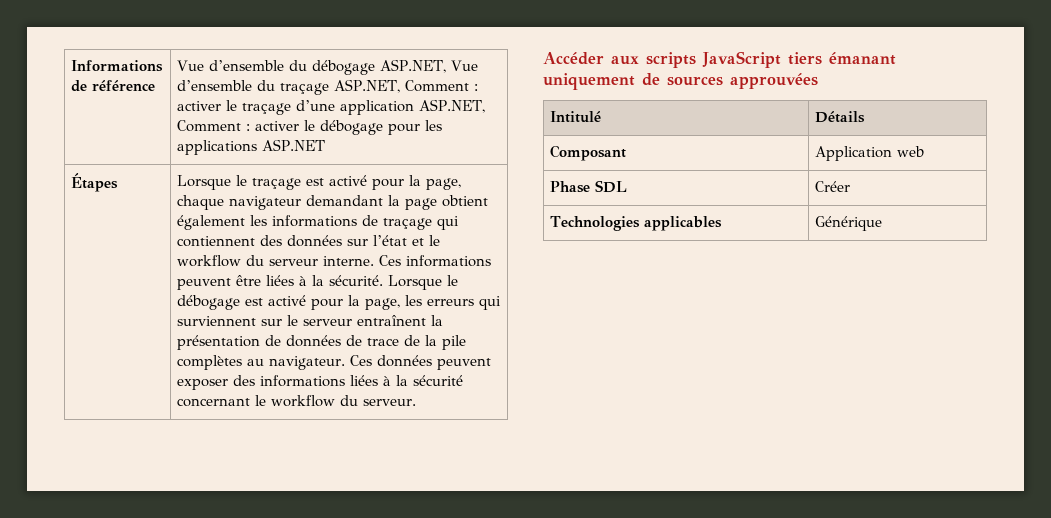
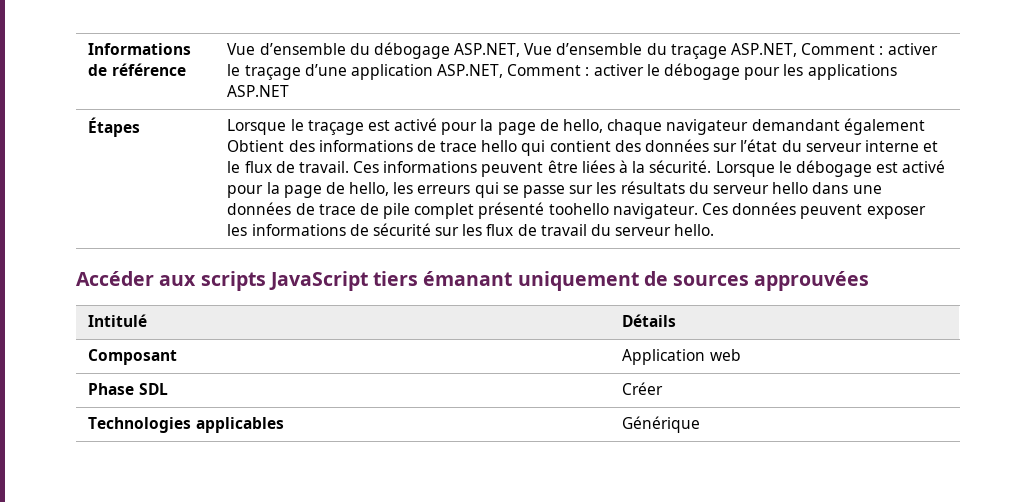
[425,178,461,190] [176,195,488,210] [176,215,459,230] [176,235,440,247] [176,255,374,267] page, chaque navigateur demandant la page obtient également les informations de traçage qui contiennent des données sur l’état et le workflow du serveur interne. -> [497,118,925,135] [227,139,939,156] [227,161,349,173] page de hello, chaque navigateur demandant également Obtient des informations de trace hello qui contient des données sur l’état du serveur interne et le flux de travail.
[364,295,501,310] [176,315,443,326] [176,335,466,350] [176,355,264,370] page, les erreurs qui surviennent sur le serveur entraînent la présentation de données de trace de la pile complètes au -> [283,181,882,198] [227,202,609,219] page de hello, les erreurs qui se passe sur les résultats du serveur hello dans une données de trace de pile complet présenté toohello
[232,375,463,387] [176,395,416,407] des informations liées à la sécurité concernant le workflow du serveur. -> [227,223,715,236] les informations de sécurité sur les flux de travail du serveur hello.

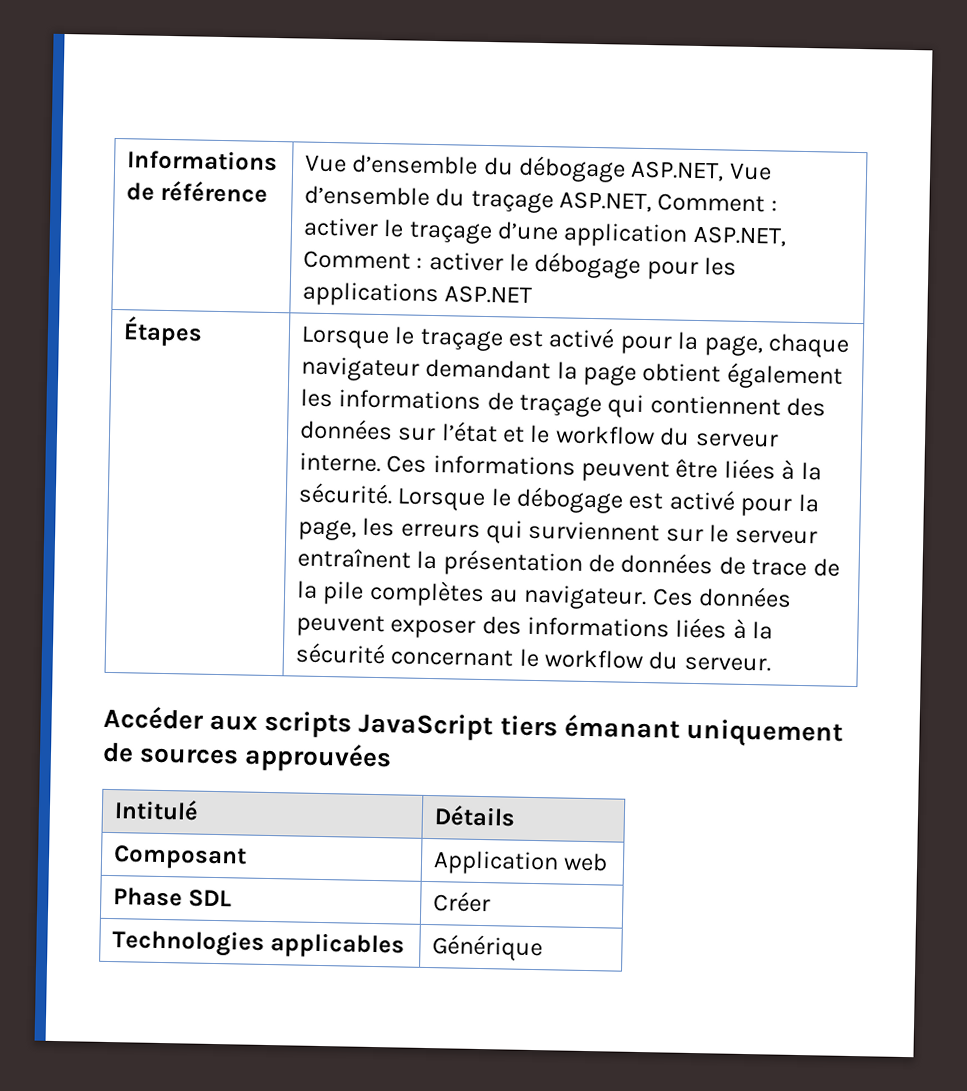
[497,118,925,135] [227,139,939,156] [227,161,349,173] page de hello, chaque navigateur demandant également Obtient des informations de trace hello qui contient des données sur l’état du serveur interne et le flux de travail. -> [703,333,851,358] [300,356,843,390] [299,388,827,419] [298,418,779,448] [298,452,381,473] page, chaque navigateur demandant la page obtient également les informations de traçage qui contiennent des données sur l’état et le workflow du serveur interne.
[283,181,882,198] [227,202,609,219] page de hello, les erreurs qui se passe sur les résultats du serveur hello dans une données de trace de pile complet présenté toohello -> [297,517,818,545] [296,547,840,577] [295,579,519,608] page, les erreurs qui surviennent sur le serveur entraînent la présentation de données de trace de la pile complètes au
[227,223,715,236] les informations de sécurité sur les flux de travail du serveur hello. -> [481,615,774,640] [294,642,771,672] des informations liées à la sécurité concernant le workflow du serveur.

